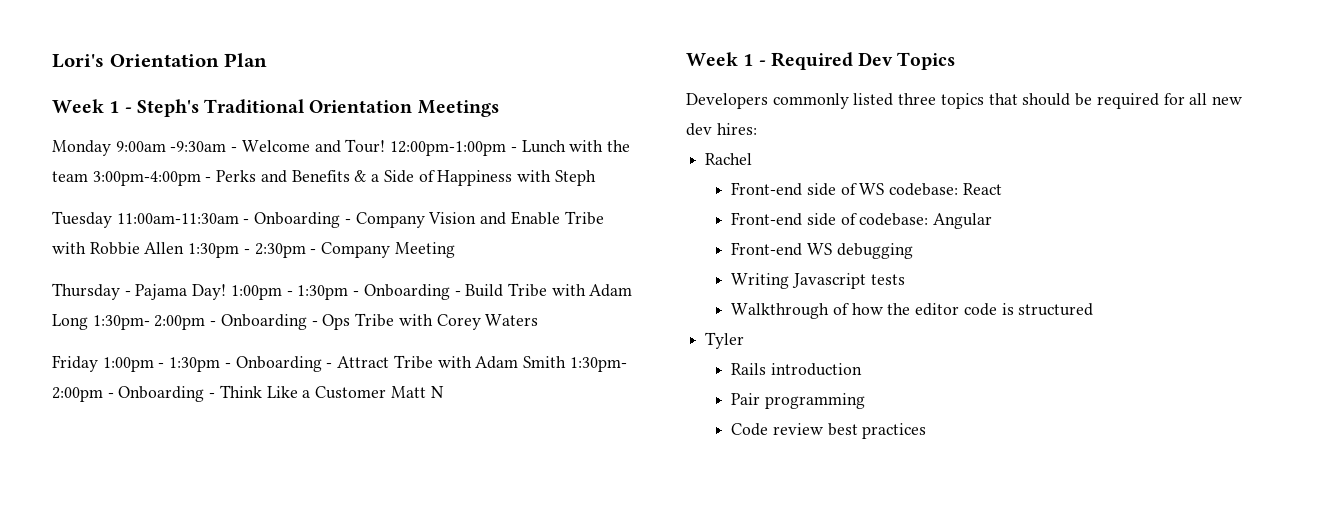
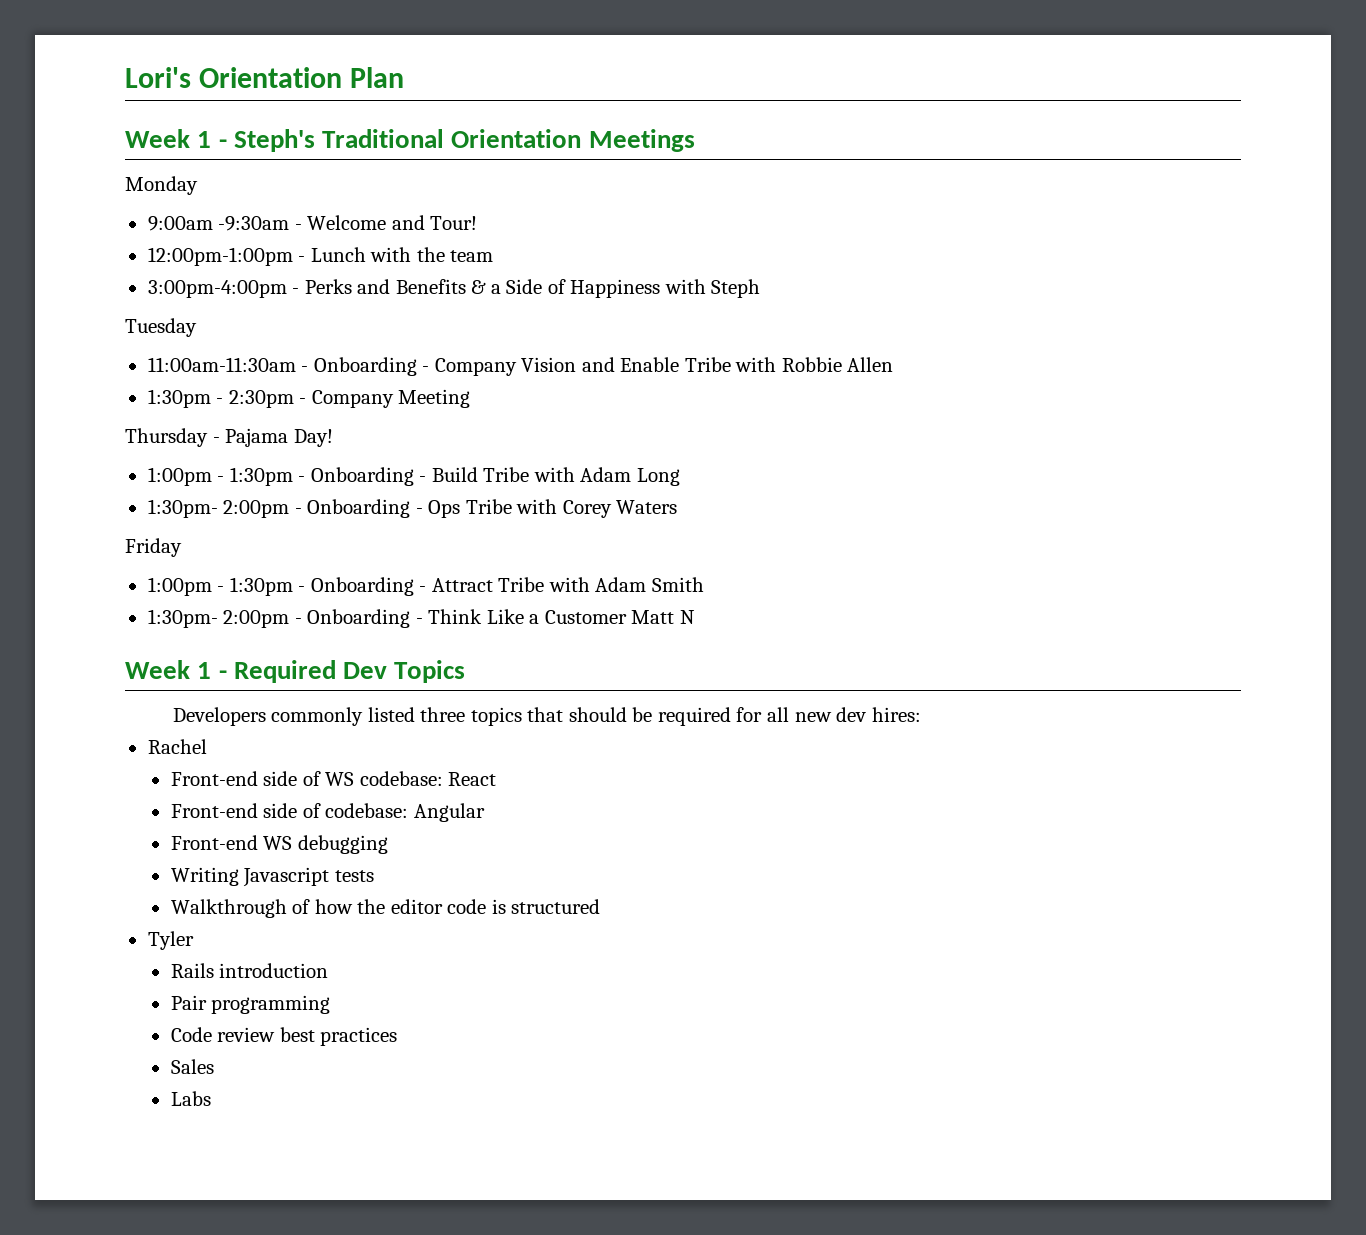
(111, 148) none -> (198, 185) //
(386, 146) none -> (478, 223) //
(88, 176) none -> (494, 256) //
(112, 219) none -> (197, 327) //
(185, 248) none -> (894, 364) //
(227, 292) none -> (333, 438) //
(88, 322) none -> (680, 477) //
(98, 363) none -> (182, 547) //
(566, 362) none -> (704, 584) //
(927, 431) none -> [170,1059,214,1074] [170,1091,211,1106] // Sales // Labs

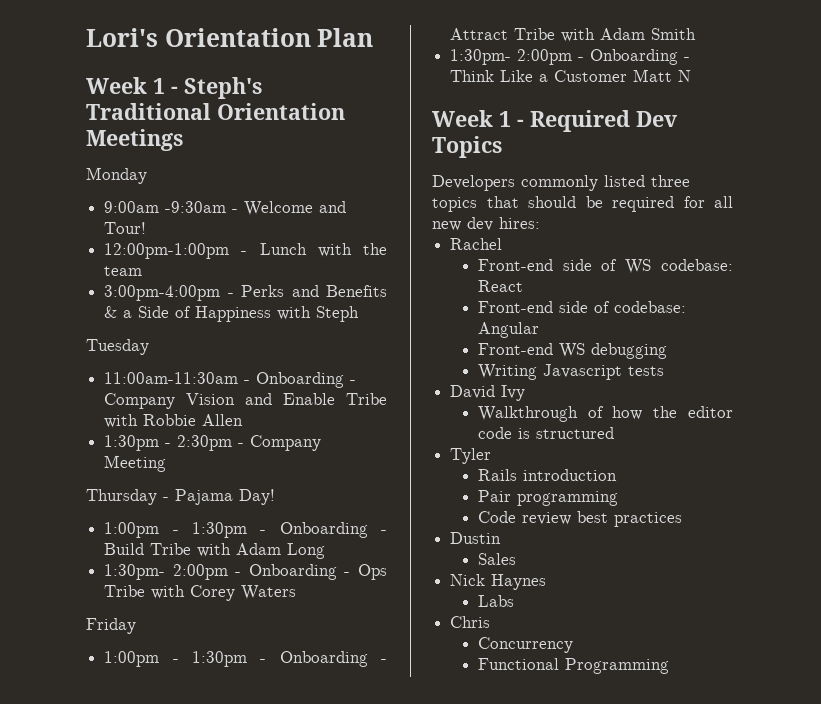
(374, 876) none -> [450,385,526,401] // David Ivy
(398, 1036) none -> [450,532,502,544] // Dustin
(214, 1066) none -> [450,574,547,590] // Nick Haynes
(211, 1098) none -> [450,616,491,628] [477,637,573,653] [477,658,669,674] // Chris // Concurrency // Functional Programming

